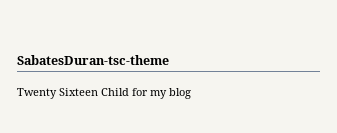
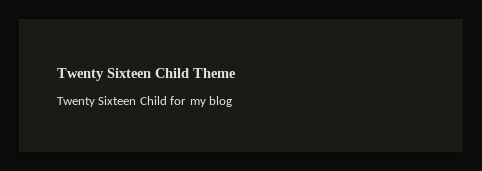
[17,55,169,65] SabatesDuran-tsc-theme -> [57,68,236,81] Twenty Sixteen Child Theme

